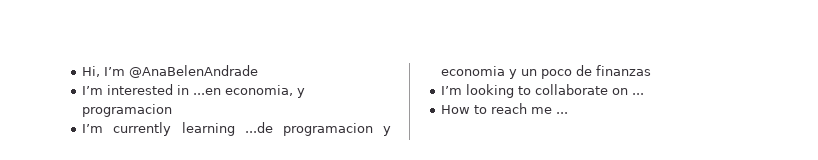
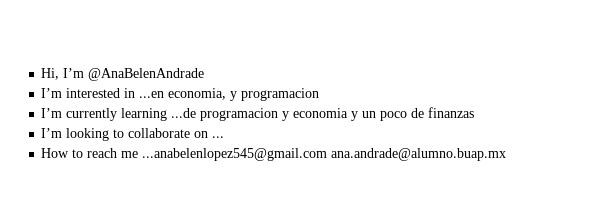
[556,112,569,114] ... -> [142,148,507,161] ...anabelenlopez545@gmail.com ana.andrade@alumno.buap.mx

